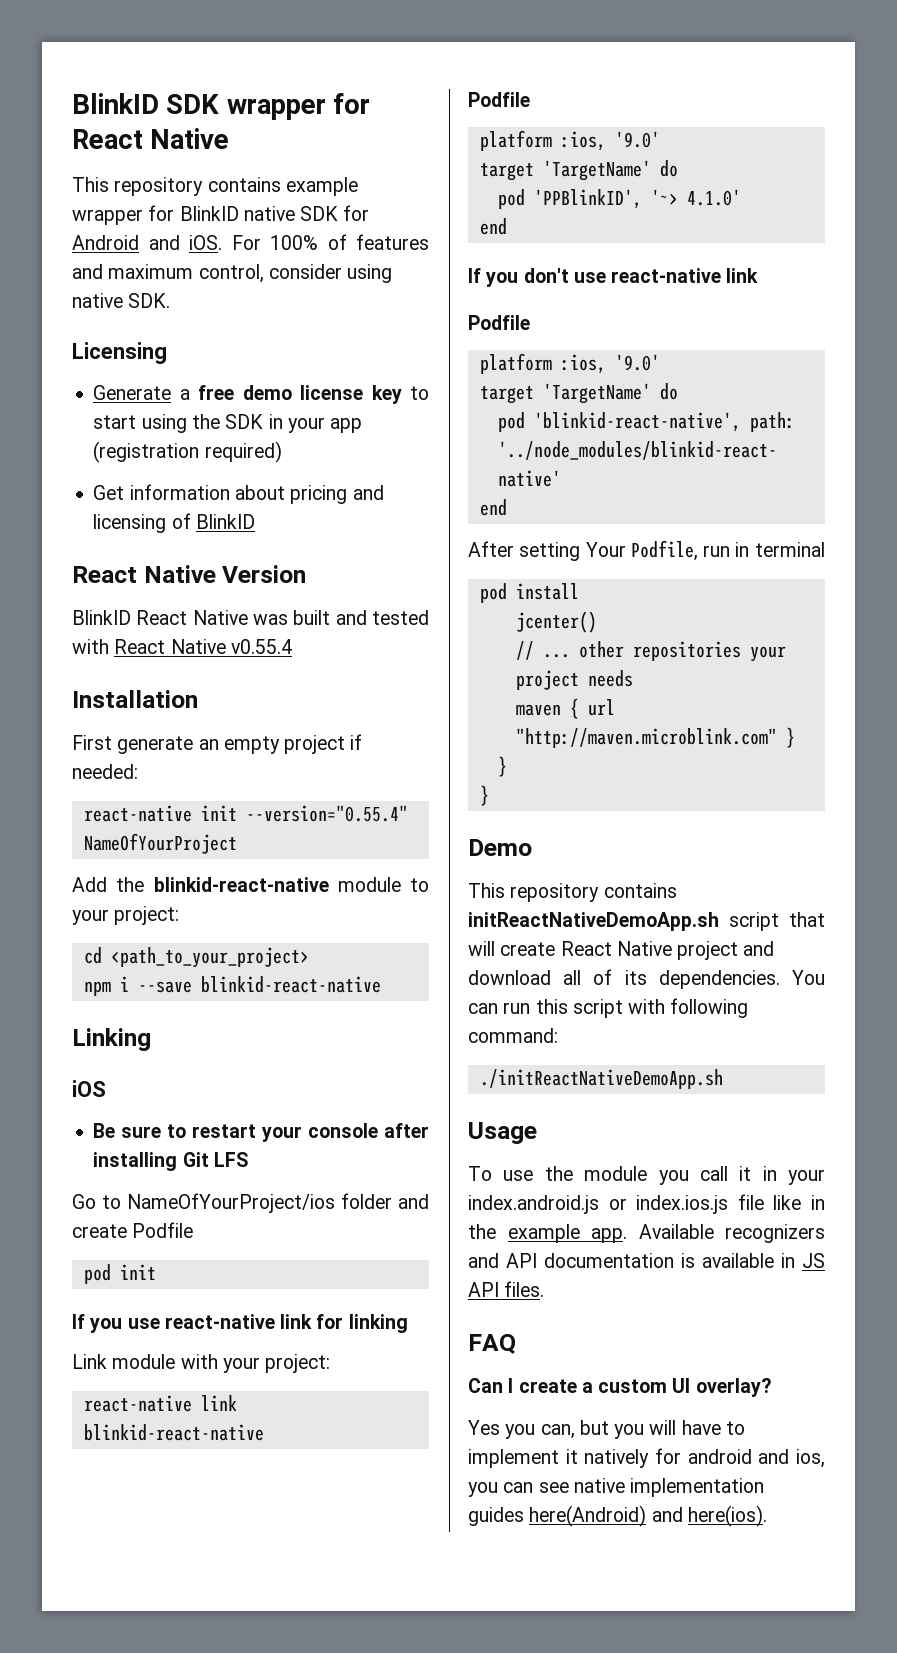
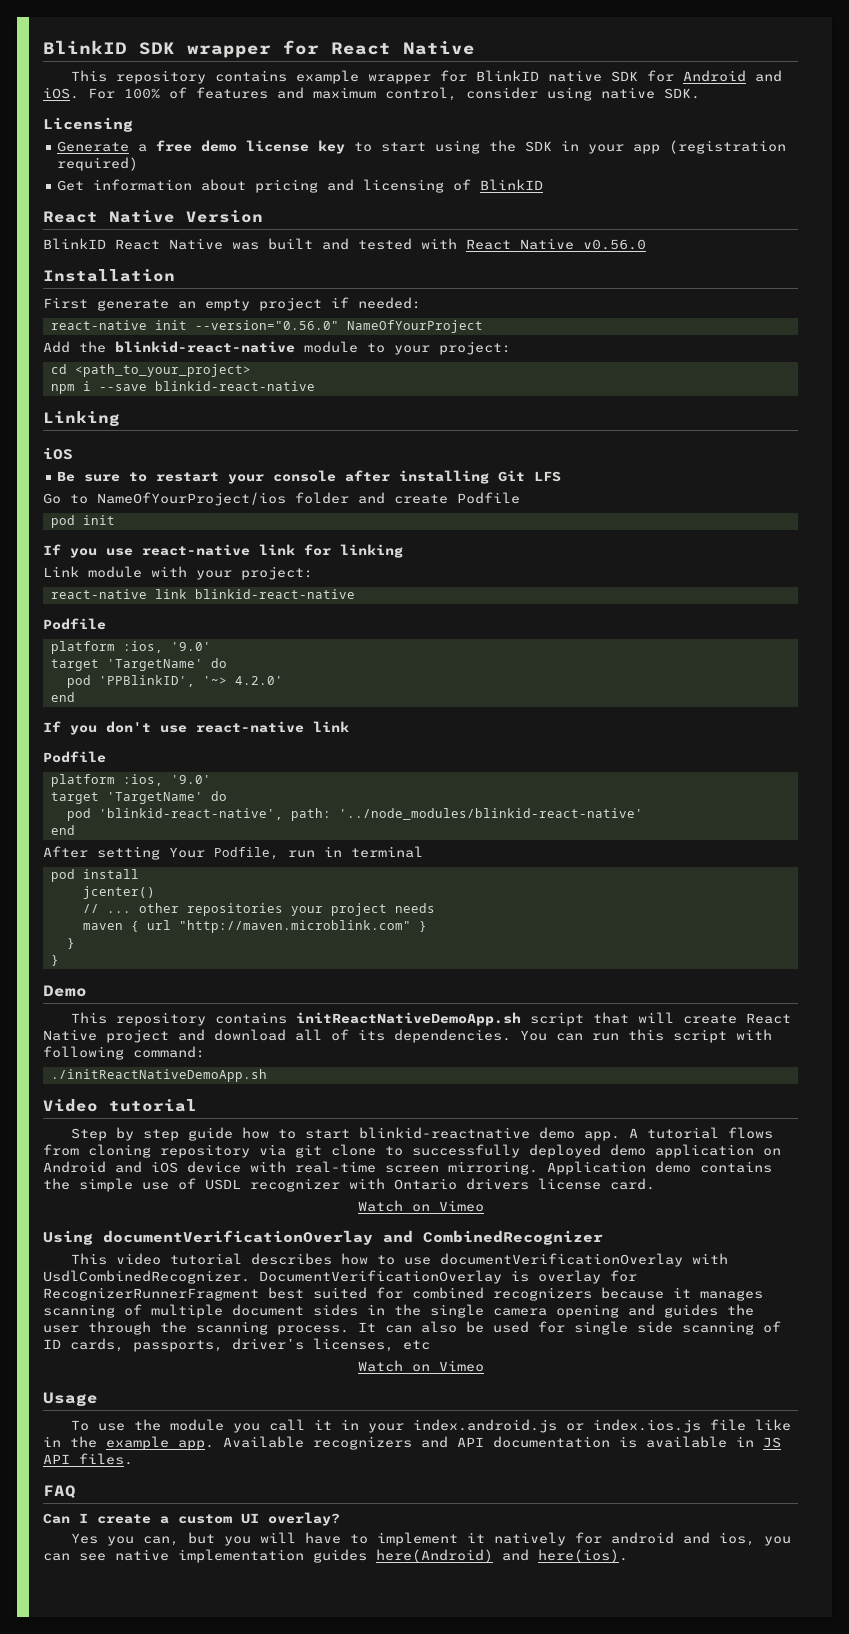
[230,639,292,654] v0.55.4 -> [583,239,646,250] v0.56.0
[245,805,408,822] --version="0.55.4" -> [194,320,339,330] --version="0.56.0"
[686,189,741,206] 4.1.0' -> [234,676,283,685] 4.2.0'
(723, 1079) none -> [43,1099,197,1112] [70,1127,773,1141] [43,1144,781,1158] [43,1161,772,1175] [43,1178,655,1192] [357,1200,484,1212] [43,1230,603,1245] [70,1253,728,1267] [43,1270,637,1284] [43,1287,763,1301] [43,1304,754,1318] [43,1321,781,1335] [43,1338,430,1352] [357,1360,484,1372] // Video tutorial // Step by step guide how to start blinkid-reactnative demo app. A tutorial flows from cloning repository via git clone to successfully deployed demo application on Android and iOS device with real-time screen mirroring. Application demo contains the simple use of USDL recognizer with Ontario drivers license card. // Watch on Vimeo // Using documentVerificationOverlay and CombinedRecognizer // This video tutorial describes how to use documentVerificationOverlay with UsdlCombinedRecognizer. DocumentVerificationOverlay is overlay for RecognizerRunnerFragment best suited for combined recognizers because it manages scanning of multiple document sides in the single camera opening and guides the user through the scanning process. It can also be used for single side scanning of ID cards, passports, driver’s licenses, etc // Watch on Vimeo

